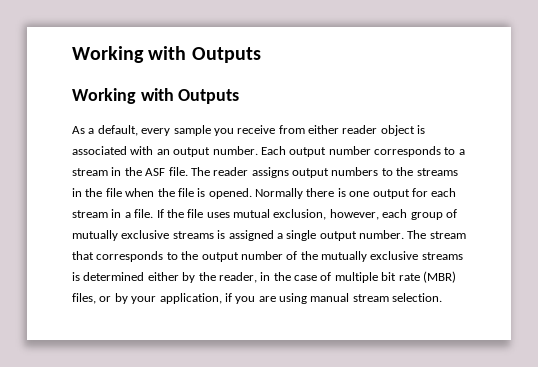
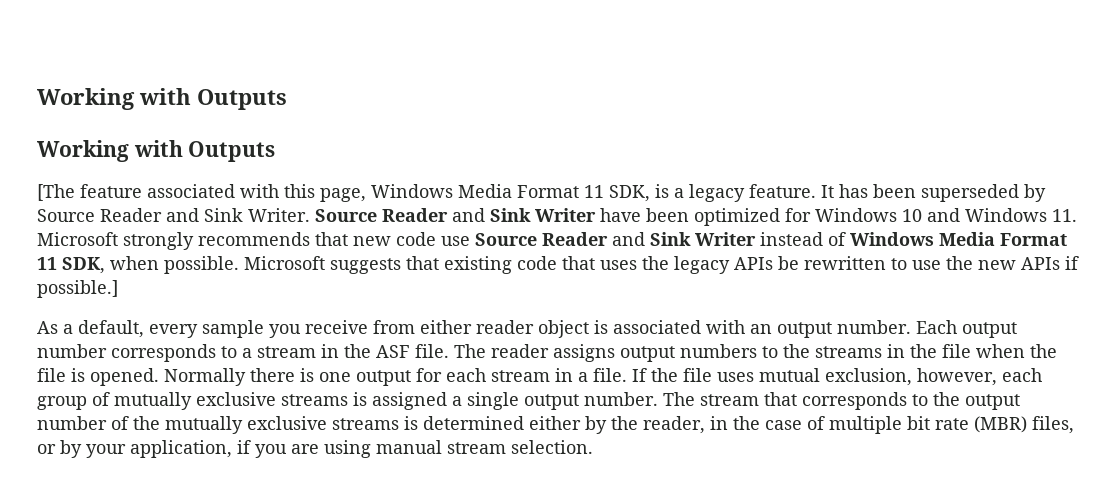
(240, 96) none -> [37,184,1046,202] [37,208,1077,226] [37,232,1067,250] [37,256,1079,274] [37,280,118,298] // [The feature associated with this page, Windows Media Format 11 SDK, is a legacy feature. It has been superseded by Source Reader and Sink Writer. Source Reader and Sink Writer have been optimized for Windows 10 and Windows 11. Microsoft strongly recommends that new code use Source Reader and Sink Writer instead of Windows Media Format 11 SDK, when possible. Microsoft suggests that existing code that uses the legacy APIs be rewritten to use the new APIs if possible.]

